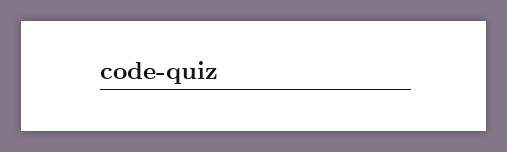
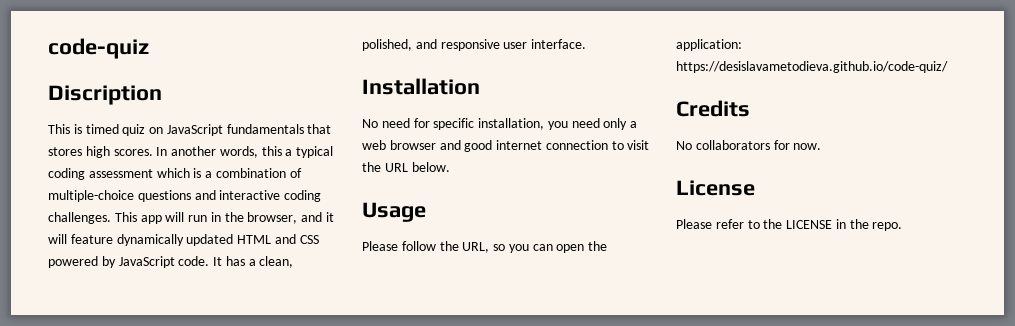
(218, 72) none -> [48,85,162,105] [48,124,332,136] [48,146,334,158] [48,168,302,180] [48,190,322,202] [48,212,335,224] [48,234,319,246] [48,256,294,268] [362,39,587,51] [362,78,480,95] [362,118,638,130] [362,140,650,152] [362,162,450,172] [362,202,426,222] [362,241,608,253] [676,39,742,51] [676,61,948,73] [676,100,750,117] [676,140,822,150] [676,180,755,196] [676,219,903,231] // Discription // This is timed quiz on JavaScript fundamentals that stores high scores. In another words, this a typical coding assessment which is a combination of multiple-choice questions and interactive coding challenges. This app will run in the browser, and it will feature dynamically updated HTML and CSS powered by JavaScript code. It has a clean, polished, and responsive user interface. // Installation // No need for specific installation, you need only a web browser and good internet connection to visit the URL below. // Usage // Please follow the URL, so you can open the application: https://desislavametodieva.github.io/code-quiz/ // Credits // No collaborators for now. // License // Please refer to the LICENSE in the repo.

